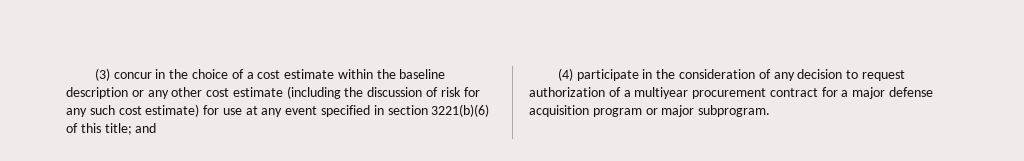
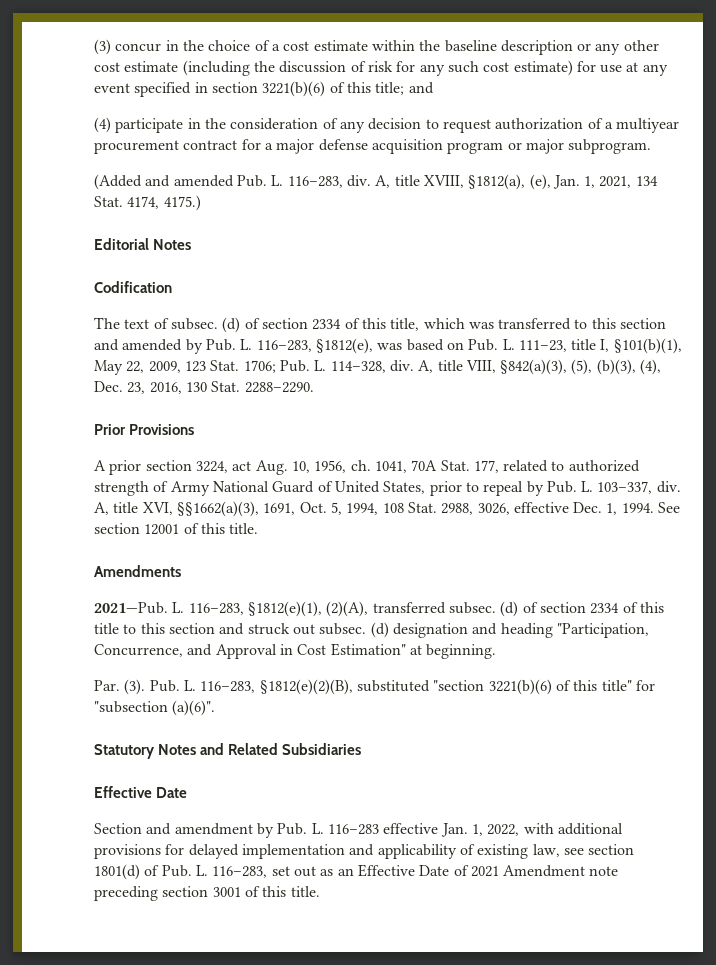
(771, 111) none -> [94,174,658,190] [94,195,201,211] [94,238,192,250] [94,281,172,293] [94,317,667,333] [94,338,682,354] [94,359,662,375] [94,381,314,394] [94,424,195,435] [94,460,640,475] [94,481,681,496] [94,501,681,517] [94,523,259,535] [94,565,181,577] [94,601,664,617] [94,622,649,638] [94,643,497,659] [94,679,655,695] [94,700,216,716] [94,743,362,759] [94,786,188,798] [94,823,623,838] [94,844,635,859] [94,864,619,880] [94,886,320,901] // (Added and amended Pub. L. 116–283, div. A, title XVIII, §1812(a), (e), Jan. 1, 2021, 134 Stat. 4174, 4175.) // Editorial Notes // Codification // The text of subsec. (d) of section 2334 of this title, which was transferred to this section and amended by Pub. L. 116–283, §1812(e), was based on Pub. L. 111–23, title I, §101(b)(1), May 22, 2009, 123 Stat. 1706; Pub. L. 114–328, div. A, title VIII, §842(a)(3), (5), (b)(3), (4), Dec. 23, 2016, 130 Stat. 2288–2290. // Prior Provisions // A prior section 3224, act Aug. 10, 1956, ch. 1041, 70A Stat. 177, related to authorized strength of Army National Guard of United States, prior to repeal by Pub. L. 103–337, div. A, title XVI, §§1662(a)(3), 1691, Oct. 5, 1994, 108 Stat. 2988, 3026, effective Dec. 1, 1994. See section 12001 of this title. // Amendments // 2021—Pub. L. 116–283, §1812(e)(1), (2)(A), transferred subsec. (d) of section 2334 of this title to this section and struck out subsec. (d) designation and heading "Participation, Concurrence, and Approval in Cost Estimation" at beginning. // Par. (3). Pub. L. 116–283, §1812(e)(2)(B), substituted "section 3221(b)(6) of this title" for "subsection (a)(6)". // Statutory Notes and Related Subsidiaries // Effective Date // Section and amendment by Pub. L. 116–283 effective Jan. 1, 2022, with additional provisions for delayed implementation and applicability of existing law, see section 1801(d) of Pub. L. 116–283, set out as an Effective Date of 2021 Amendment note preceding section 3001 of this title.

